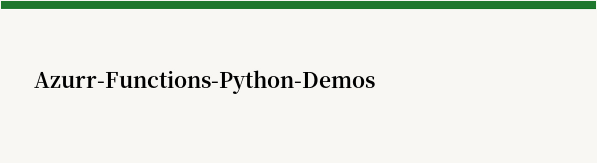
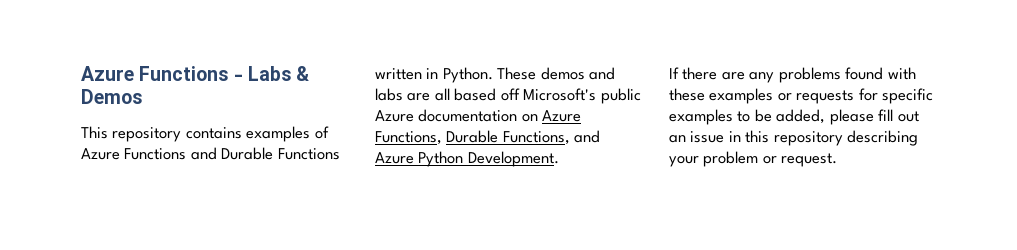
[33,69,376,95] Azurr-Functions-Python-Demos -> [81,66,310,81] [81,89,142,104] [81,126,329,142] [81,147,340,160] [375,67,616,83] [375,88,641,104] [375,109,582,122] [375,130,601,145] [375,151,559,167] [669,67,916,83] [669,88,934,104] [669,109,919,125] [669,130,919,146] [669,151,838,167] Azure Functions - Labs & Demos // This repository contains examples of Azure Functions and Durable Functions written in Python. These demos and labs are all based off Microsoft's public Azure documentation on Azure Functions, Durable Functions, and Azure Python Development. // If there are any problems found with these examples or requests for specific examples to be added, please fill out an issue in this repository describing your problem or request.

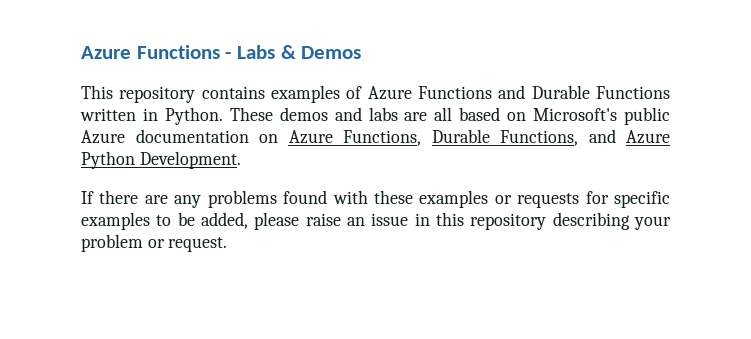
[500,88,520,101] off -> [507,112,527,121] on
[878,109,919,122] fill out -> [305,213,341,226] raise

